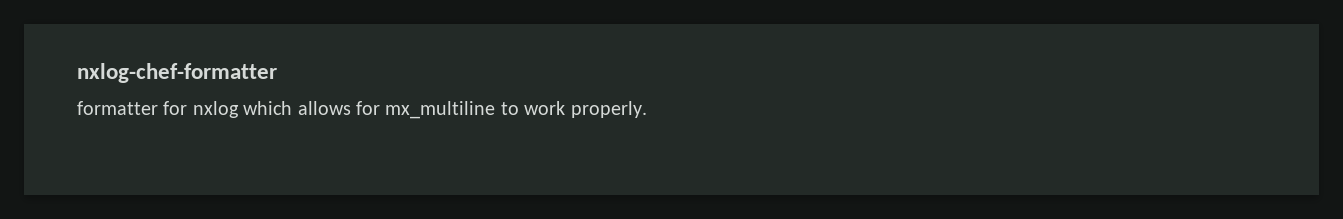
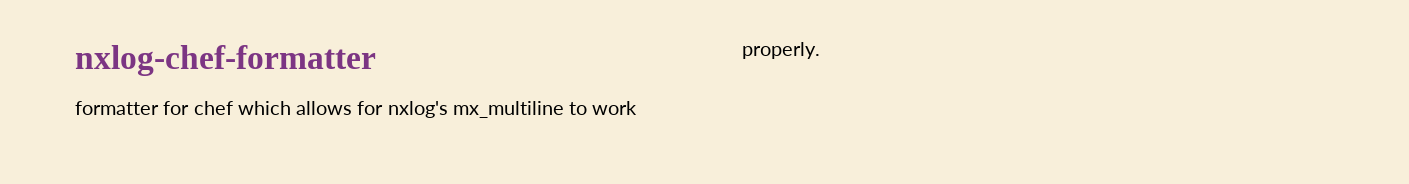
[192,101,239,118] nxlog -> [193,101,233,115] chef
(380, 108) none -> [387,101,448,118] nxlog's

